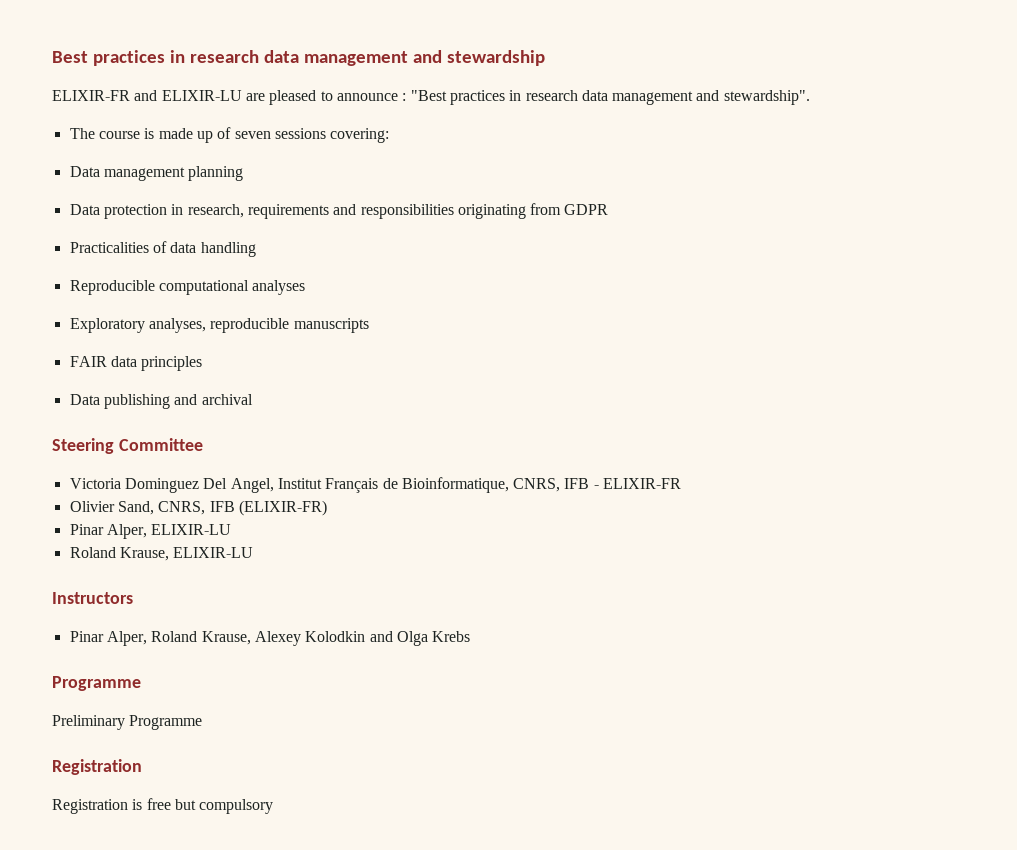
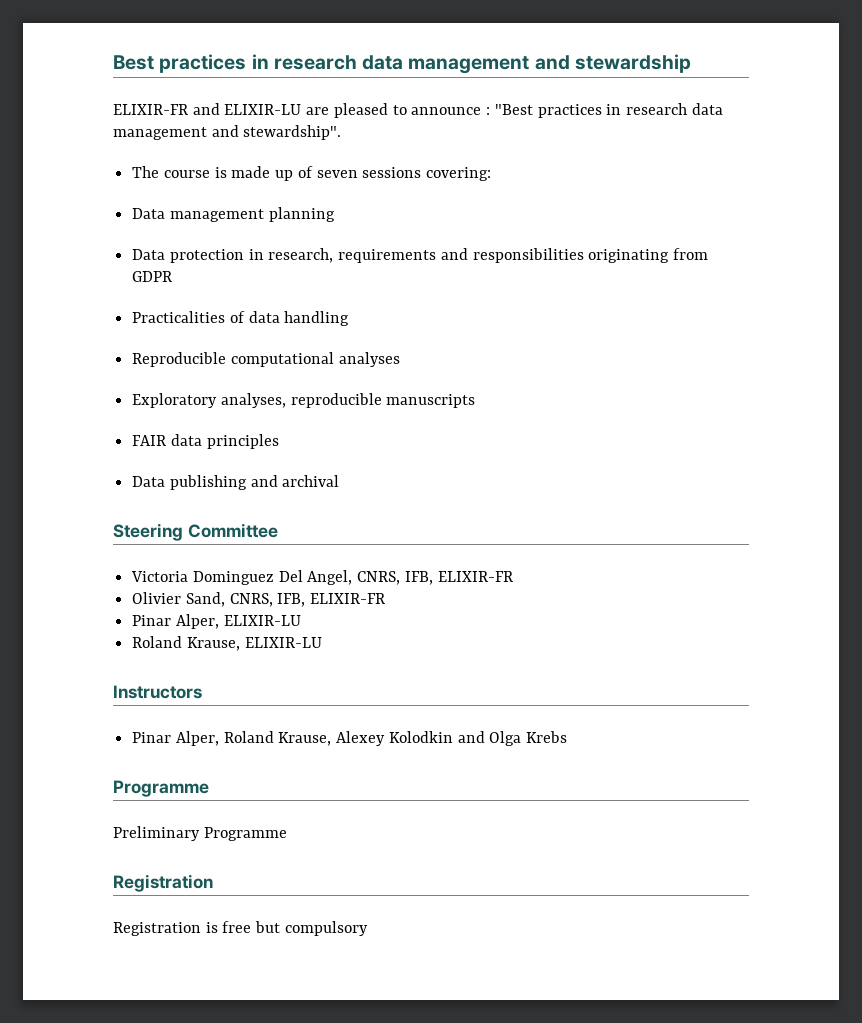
[277,477,599,493] Institut Français de Bioinformatique, CNRS, IFB - -> [357,571,433,585] CNRS, IFB,
[209,500,327,516] IFB (ELIXIR-FR) -> [277,593,386,607] IFB, ELIXIR-FR

